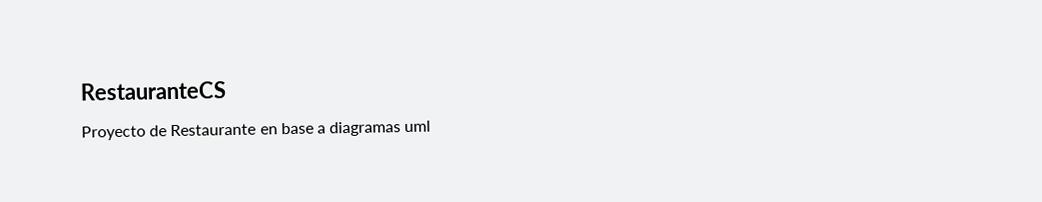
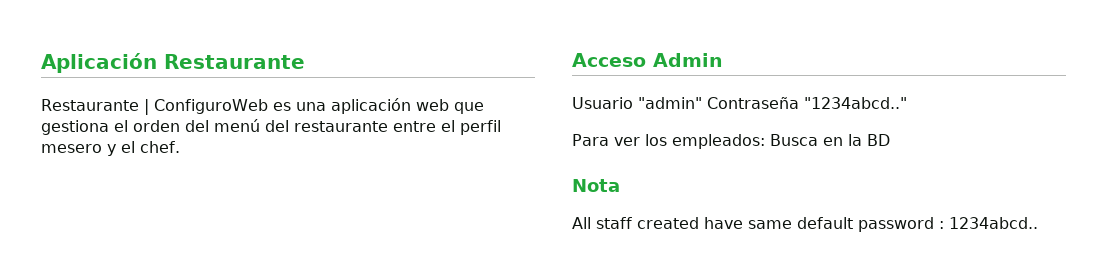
[80,81,226,101] [81,120,432,141] RestauranteCS // Proyecto de Restaurante en base a diagramas uml -> [41,53,305,73] [41,98,484,115] [41,119,501,135] [41,141,180,156] [572,53,723,67] [572,97,907,109] [572,134,890,149] [572,179,620,192] [572,217,1038,232] Aplicación Restaurante // Restaurante | ConfiguroWeb es una aplicación web que gestiona el orden del menú del restaurante entre el perfil mesero y el chef. // Acceso Admin // Usuario "admin" Contraseña "1234abcd.." // Para ver los empleados: Busca en la BD // Nota // All staff created have same default password : 1234abcd..

